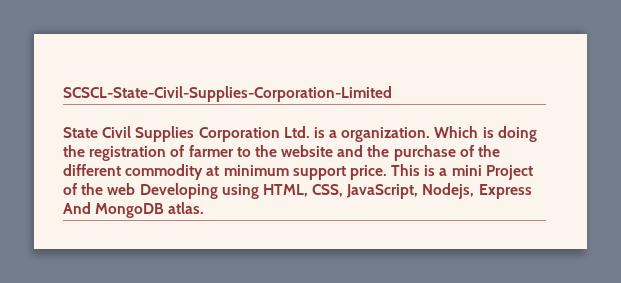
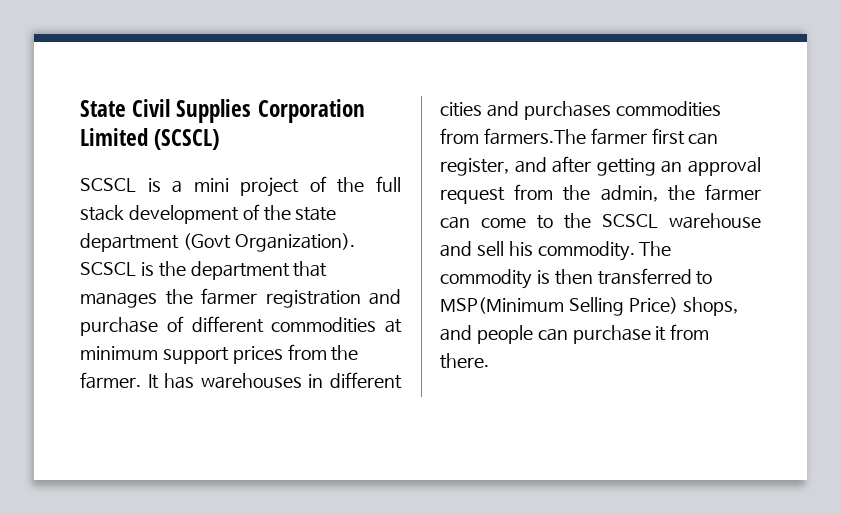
[63,86,392,102] SCSCL-State-Civil-Supplies-Corporation-Limited // -> (80, 108) none
[283,126,537,142] [63,145,501,161] [63,164,533,180] [63,183,532,199] [63,202,205,218] Ltd. is a organization. Which is doing the registration of farmer to the website and the purchase of the different commodity at minimum support price. This is a mini Project of the web Developing using HTML, CSS, JavaScript, Nodejs, Express And MongoDB atlas. -> [80,128,220,150] [80,176,401,197] [80,204,337,224] [80,233,355,252] [80,261,328,280] [80,288,402,308] [80,316,402,336] [80,344,359,364] [80,372,402,389] [440,101,721,120] [440,128,719,145] [440,156,761,176] [440,184,761,204] [440,213,761,229] [440,241,672,261] [440,268,713,289] [440,297,738,316] [440,324,710,344] [440,353,489,369] Limited (SCSCL) // SCSCL is a mini project of the full stack development of the state department (Govt Organization). SCSCL is the department that manages the farmer registration and purchase of different commodities at minimum support prices from the farmer. It has warehouses in different cities and purchases commodities from farmers.The farmer first can register, and after getting an approval request from the admin, the farmer can come to the SCSCL warehouse and sell his commodity. The commodity is then transferred to MSP(Minimum Selling Price) shops, and people can purchase it from there.

